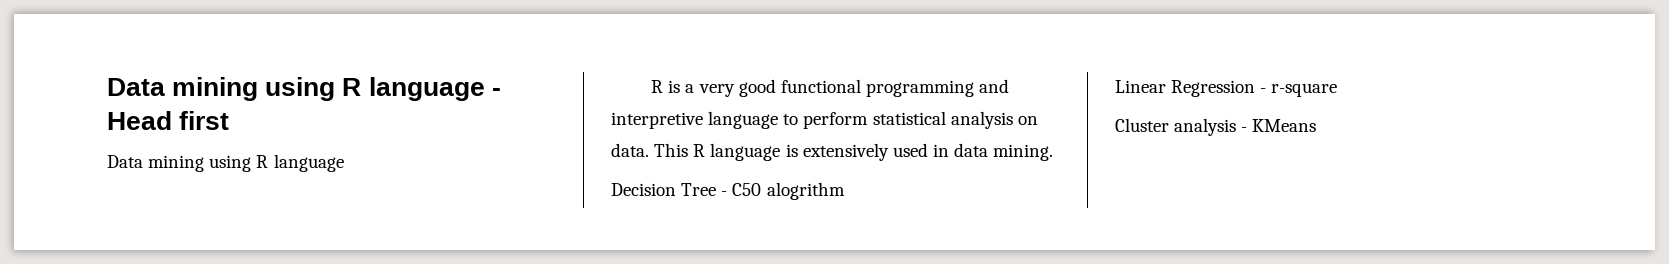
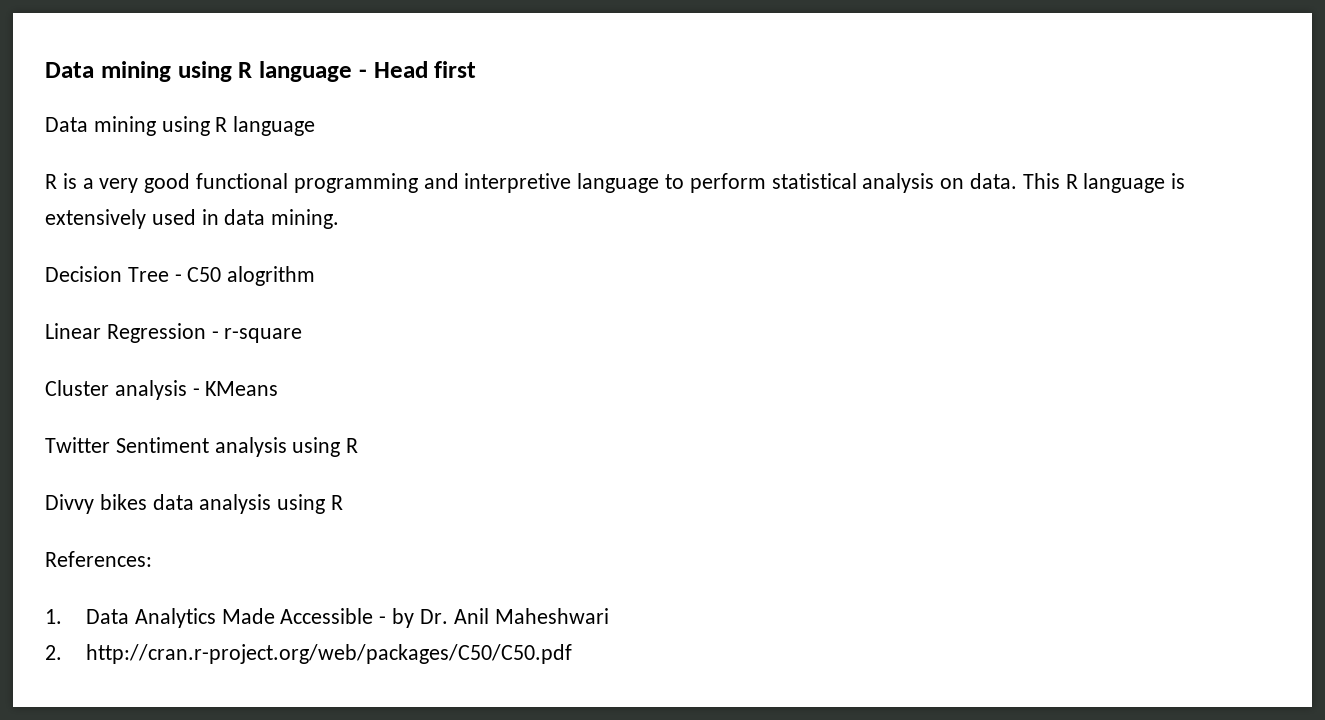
(1317, 125) none -> [45,437,359,457] [45,494,344,514] [45,551,152,567] [45,608,609,628] [45,644,573,664] // Twitter Sentiment analysis using R // Divvy bikes data analysis using R // References: // 1. Data Analytics Made Accessible - by Dr. Anil Maheshwari // 2. http://cran.r-project.org/web/packages/C50/C50.pdf

